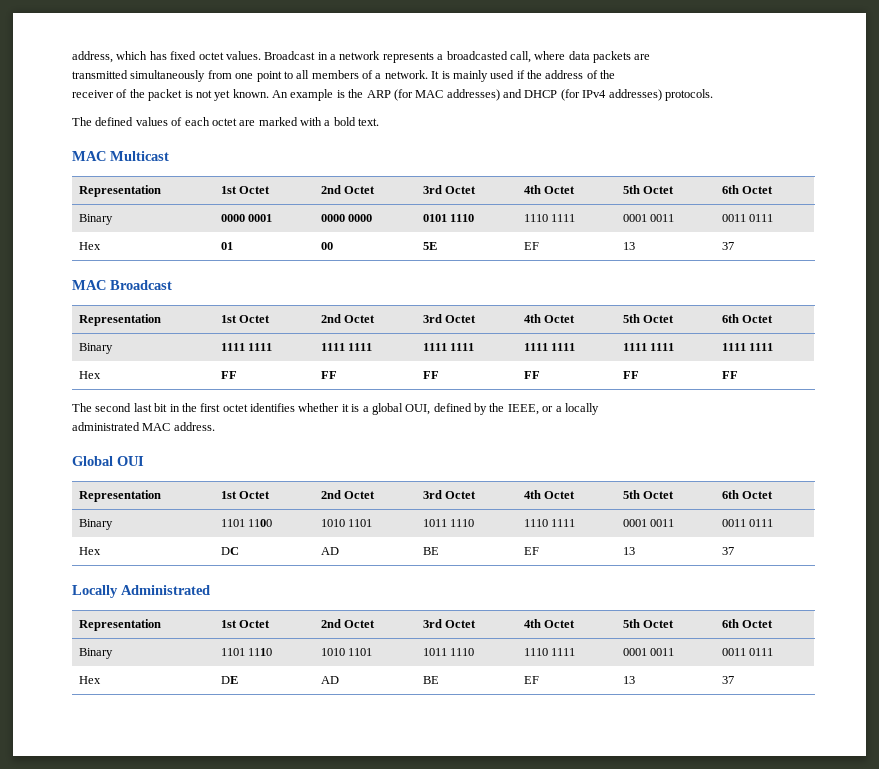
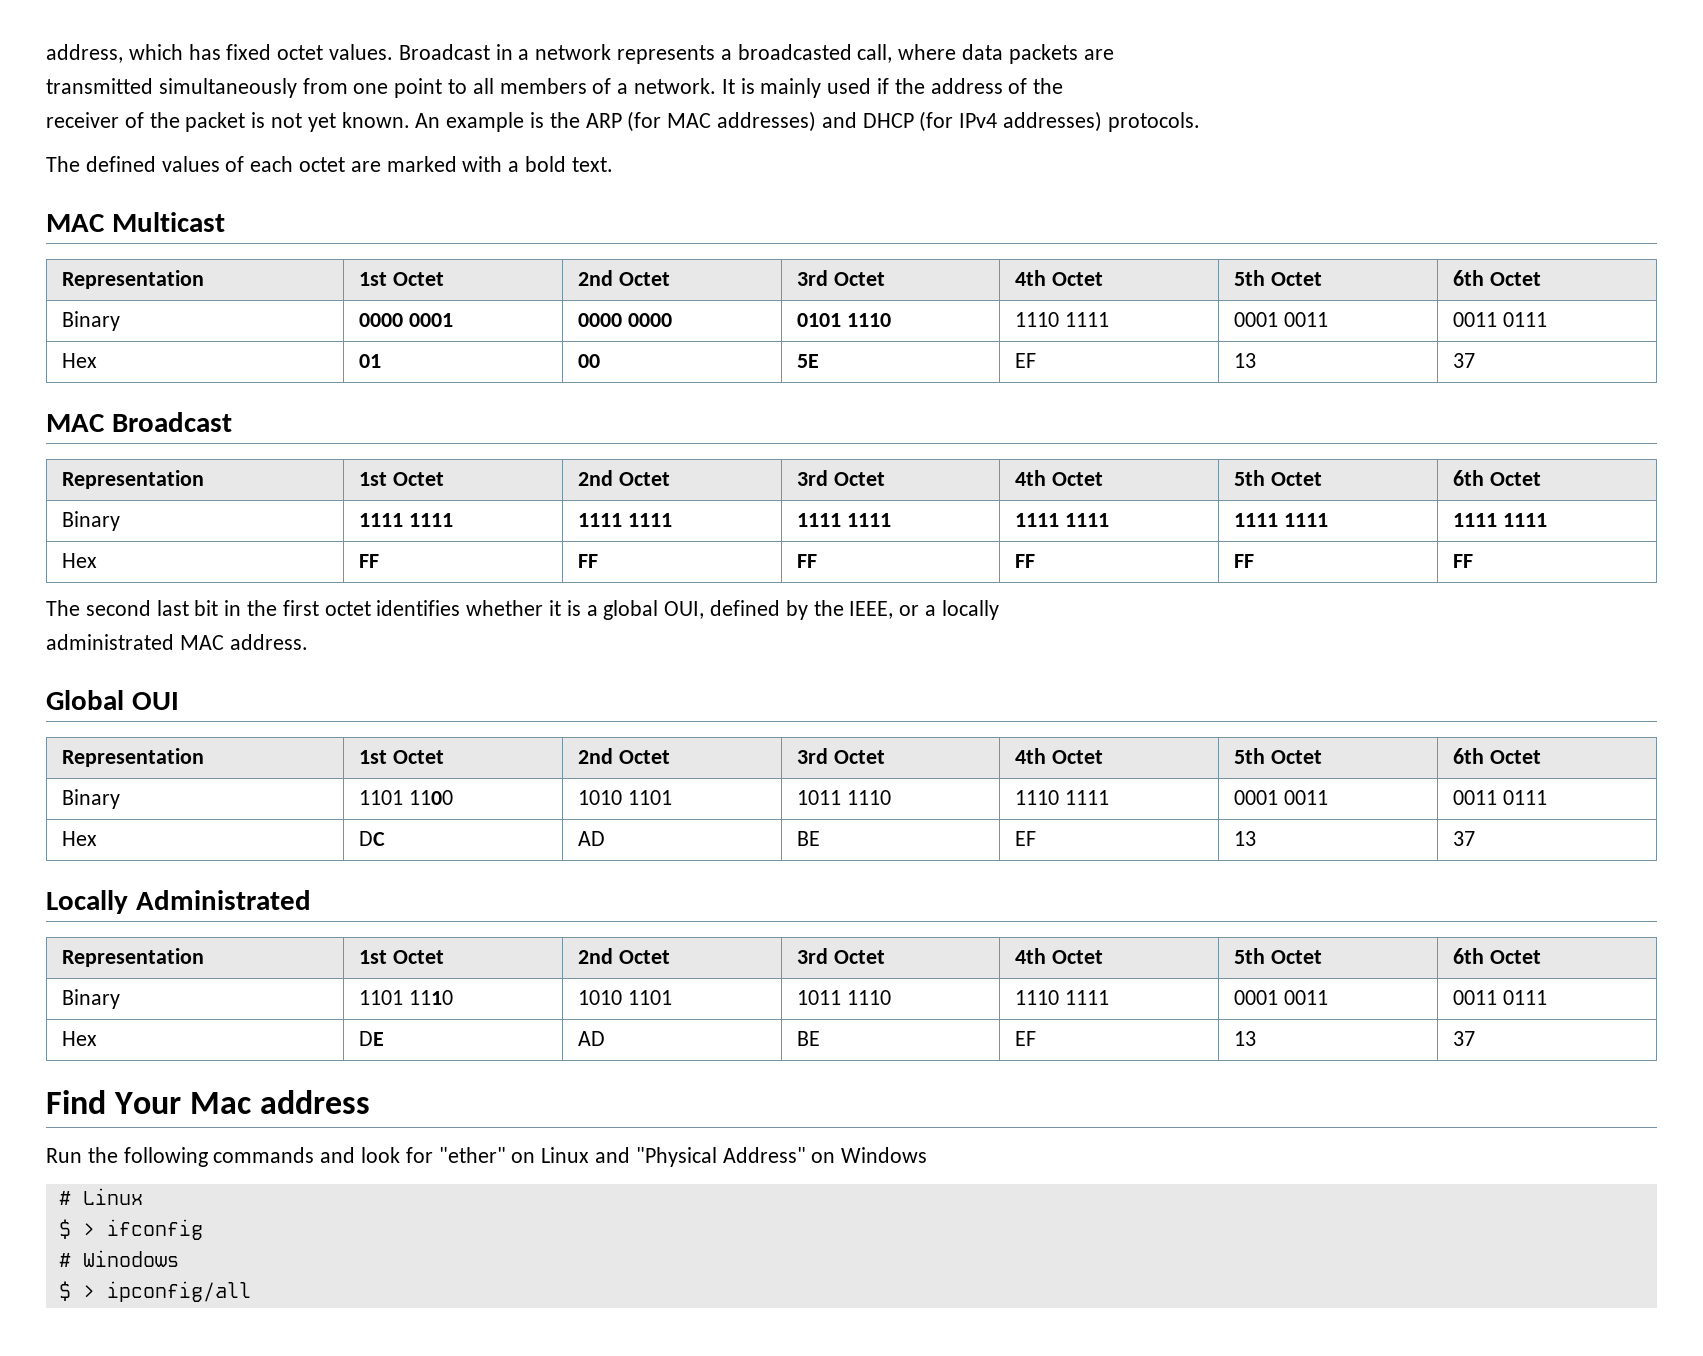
(735, 680) none -> [46,1090,371,1114] [46,1147,928,1167] [58,1188,143,1205] [58,1219,203,1240] [58,1250,179,1267] [58,1281,251,1302] // Find Your Mac address // Run the following commands and look for "ether" on Linux and "Physical Address" on Windows // # Linux // $ > ifconfig // # Winodows // $ > ipconfig/all

